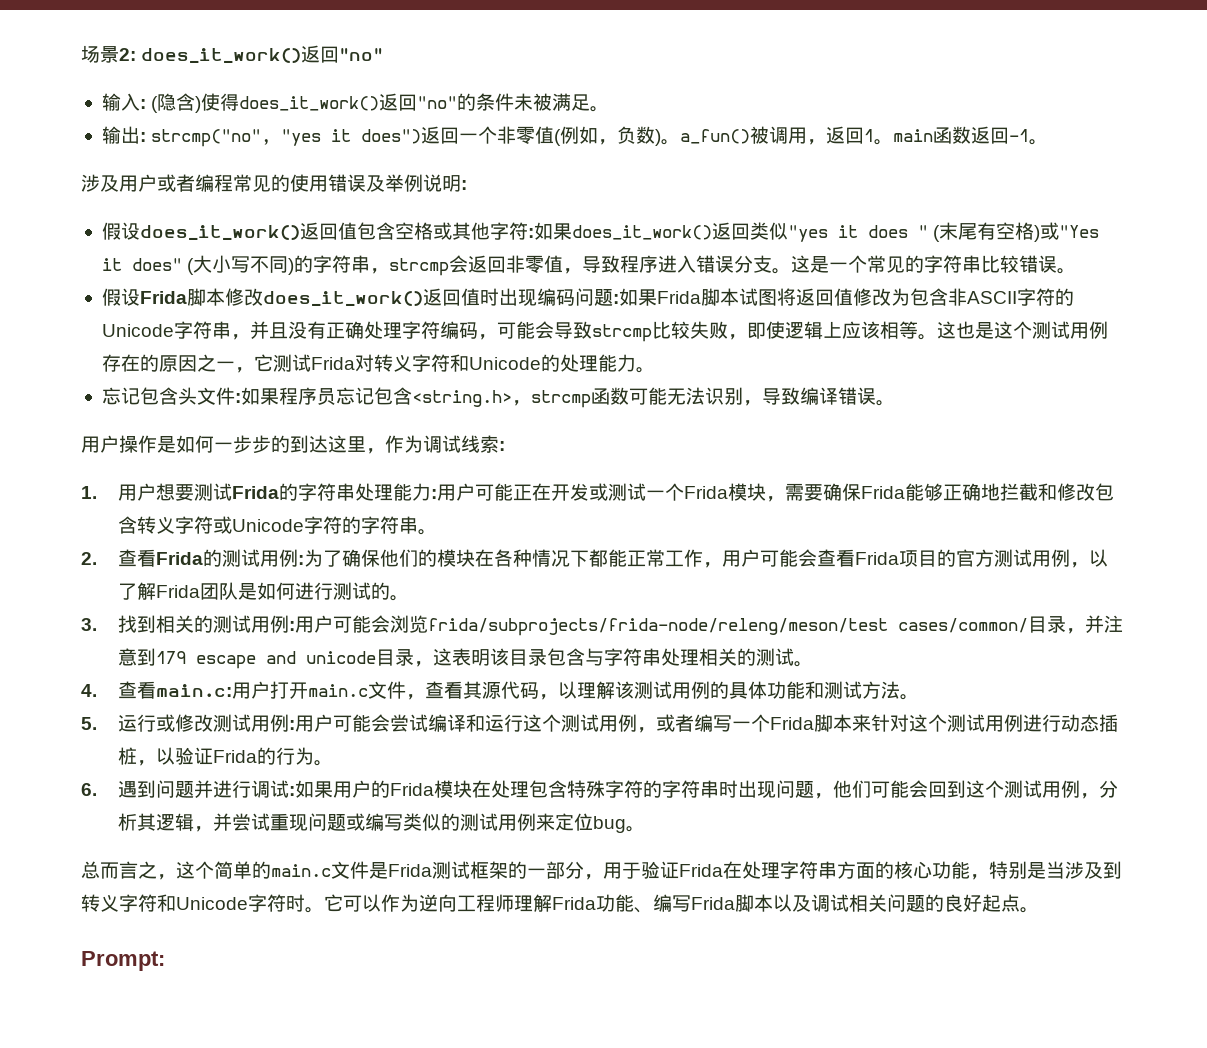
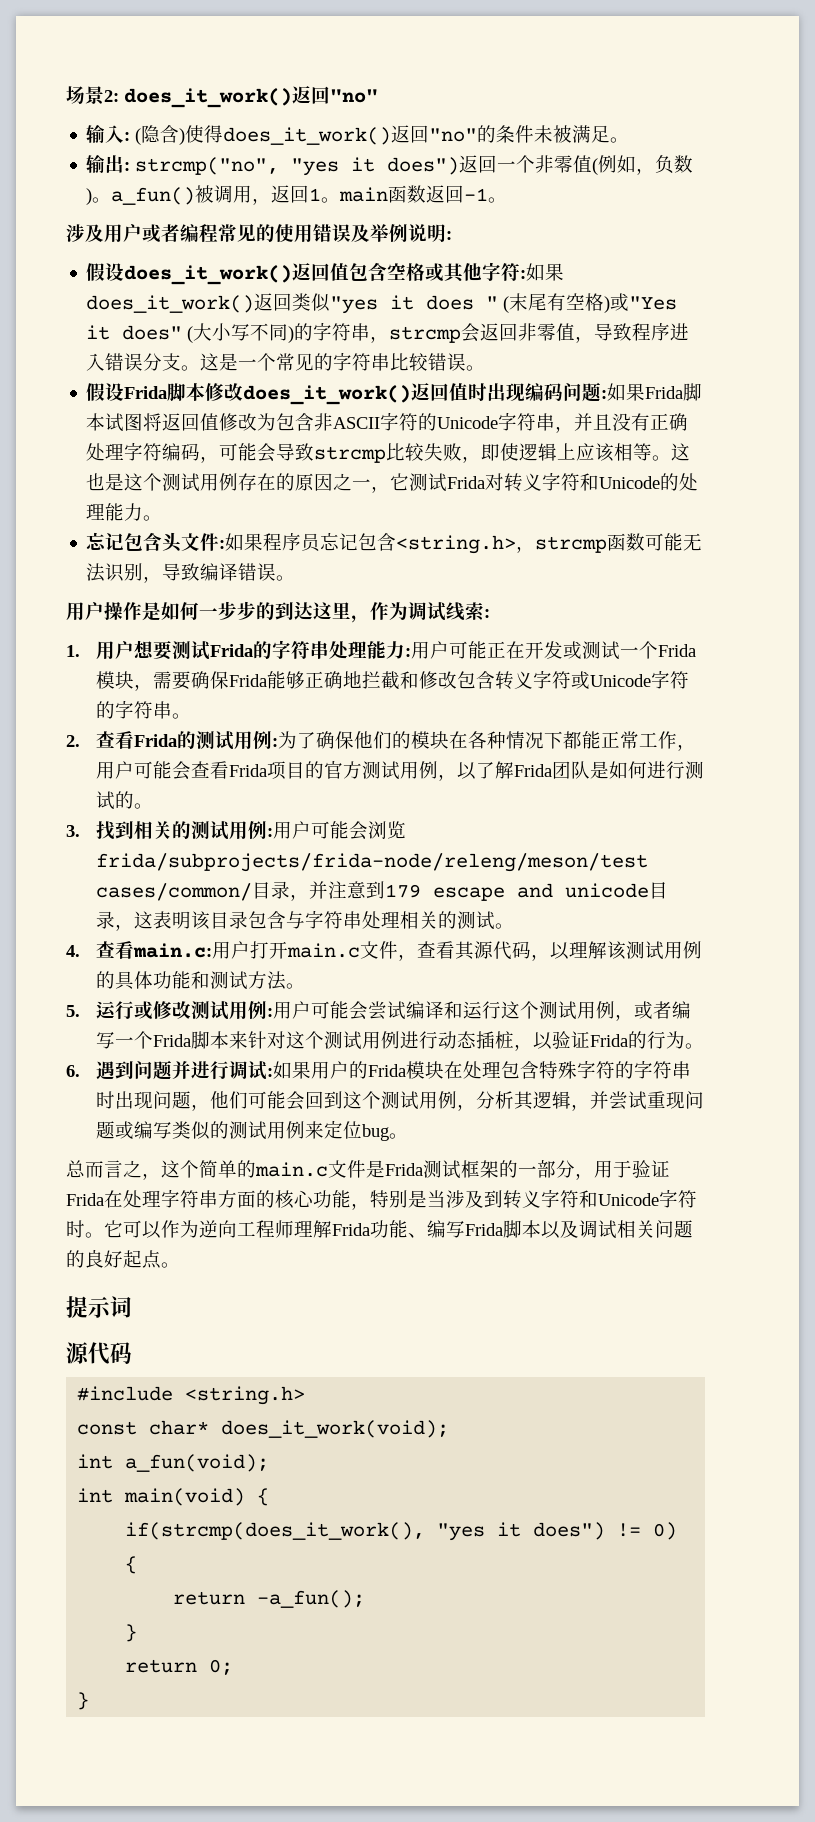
[81,951,165,971] Prompt: -> [66,1296,132,1318] [66,1342,132,1365] [77,1386,306,1405] [77,1420,450,1438] [77,1454,270,1472] [77,1488,270,1506] [125,1522,678,1541] [125,1556,138,1574] [173,1590,366,1608] [125,1624,138,1642] [125,1659,234,1675] [77,1692,90,1710] 提示词 // 源代码 // #include <string.h> // const char* does_it_work(void); // int a_fun(void); // int main(void) { // if(strcmp(does_it_work(), "yes it does") != 0) { // return -a_fun(); // } // return 0; // }

